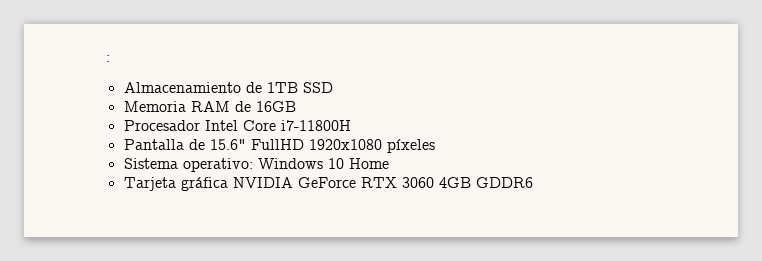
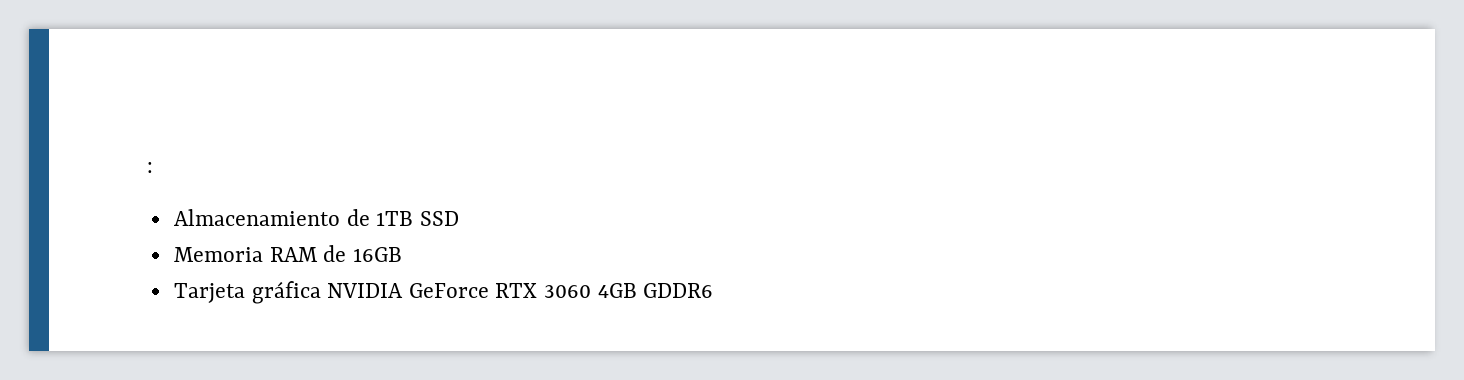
[123,120,351,131] [123,139,435,153] [123,158,389,172] // Procesador Intel Core i7-11800H // Pantalla de 15.6" FullHD 1920x1080 píxeles // Sistema operativo: Windows 10 Home -> (402, 254) none

